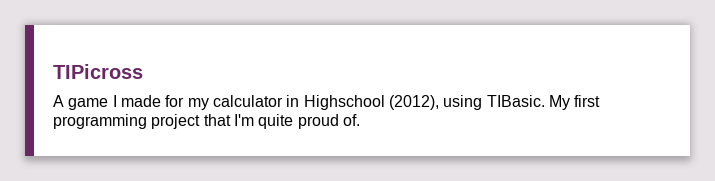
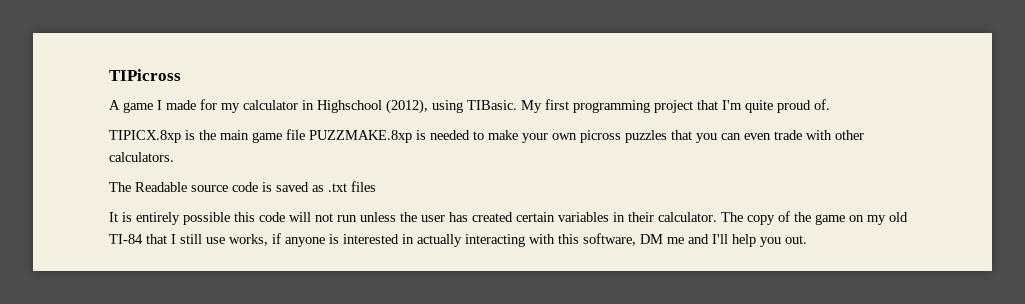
(360, 120) none -> [109,129,864,143] [109,152,174,162] [109,181,376,192] [109,211,908,225] [109,233,807,247] // TIPICX.8xp is the main game file PUZZMAKE.8xp is needed to make your own picross puzzles that you can even trade with other calculators. // The Readable source code is saved as .txt files // It is entirely possible this code will not run unless the user has created certain variables in their calculator. The copy of the game on my old TI-84 that I still use works, if anyone is interested in actually interacting with this software, DM me and I'll help you out.

